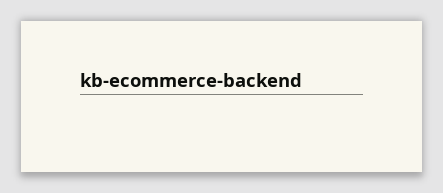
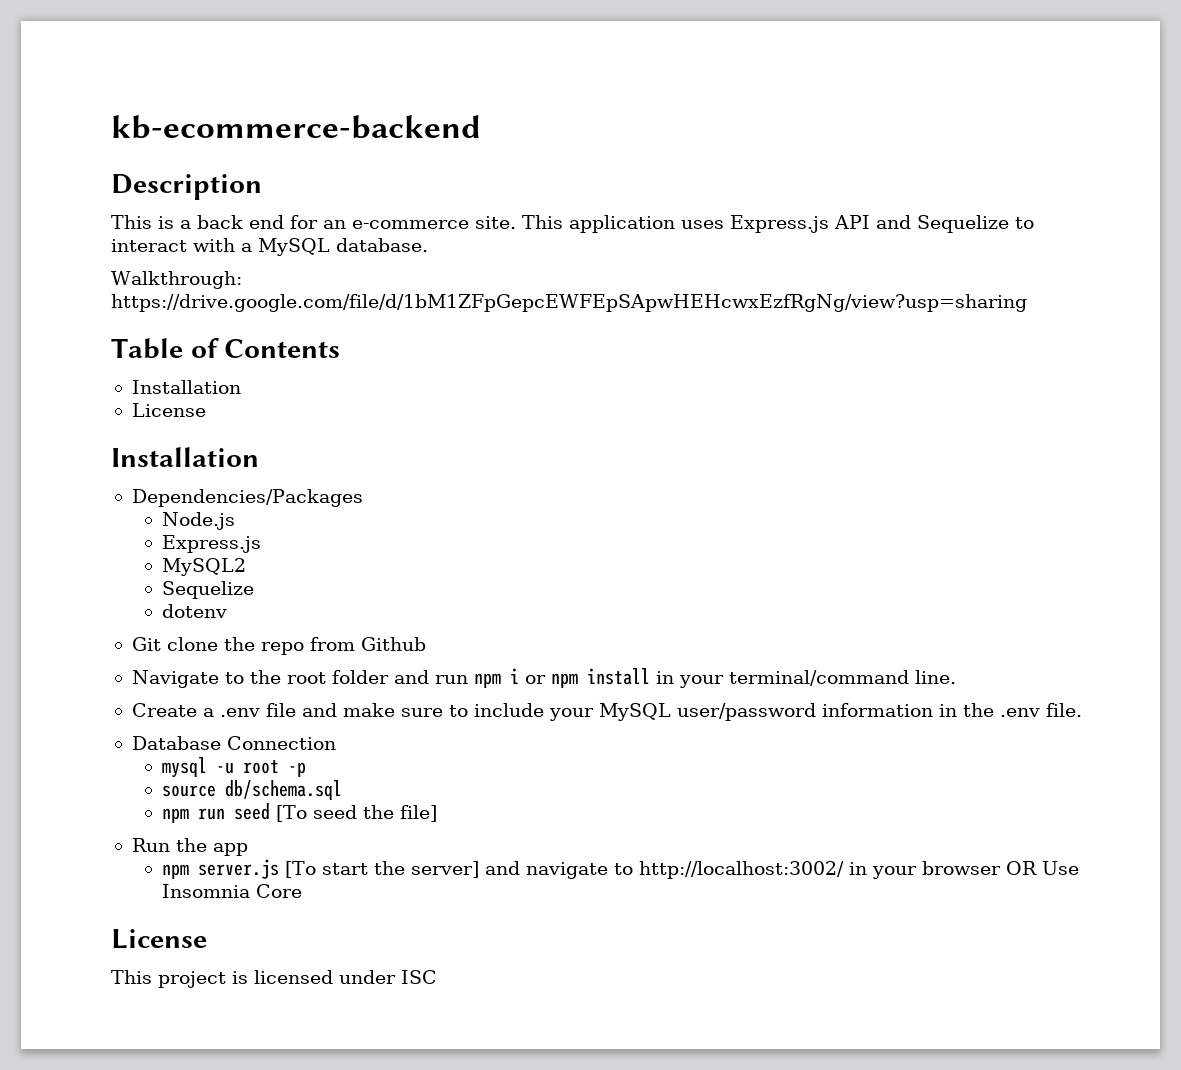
(302, 80) none -> [111,174,262,200] [111,215,1034,233] [111,238,428,256] [111,271,242,289] [111,294,1027,312] [111,338,341,359] [131,380,241,394] [131,403,206,417] [111,447,259,467] [131,489,363,507] [161,512,235,530] [161,535,261,553] [161,558,246,576] [161,581,254,599] [161,604,227,618] [131,637,426,655] [131,668,956,688] [131,703,1082,721] [131,736,336,750] [161,757,306,778] [161,780,342,800] [161,803,437,823] [131,838,248,856] [161,859,1079,879] [161,884,302,898] [111,929,207,949] [111,970,437,988] // Description // This is a back end for an e-commerce site. This application uses Express.js API and Sequelize to interact with a MySQL database. // Walkthrough: https://drive.google.com/file/d/1bM1ZFpGepcEWFEpSApwHEHcwxEzfRgNg/view?usp=sharing // Table of Contents // Installation // License // Installation // Dependencies/Packages // Node.js // Express.js // MySQL2 // Sequelize // dotenv // Git clone the repo from Github // Navigate to the root folder and run npm i or npm install in your terminal/command line. // Create a .env file and make sure to include your MySQL user/password information in the .env file. // Database Connection // mysql -u root -p // source db/schema.sql // npm run seed [To seed the file] // Run the app // npm server.js [To start the server] and navigate to http://localhost:3002/ in your browser OR Use Insomnia Core // License // This project is licensed under ISC

